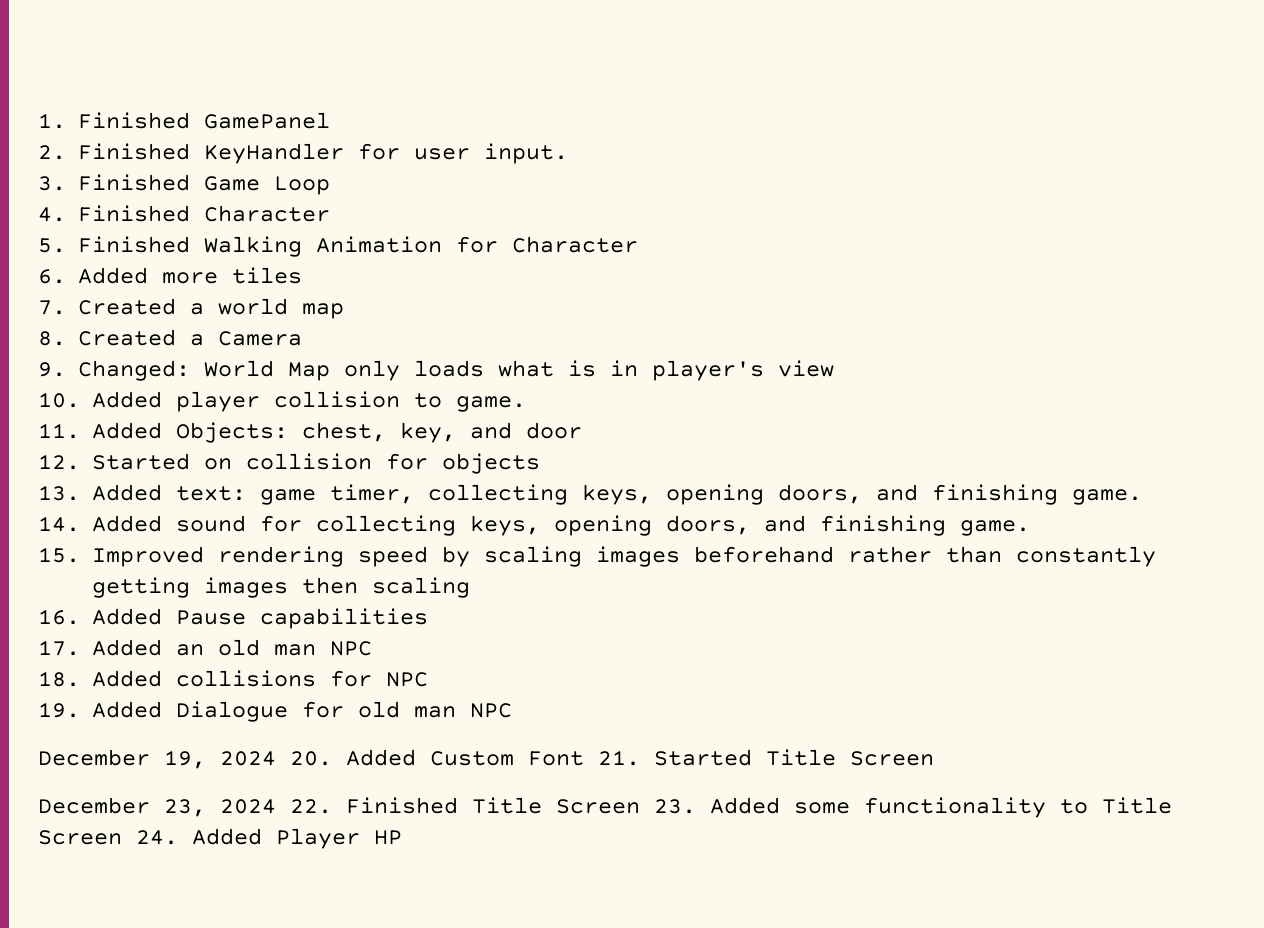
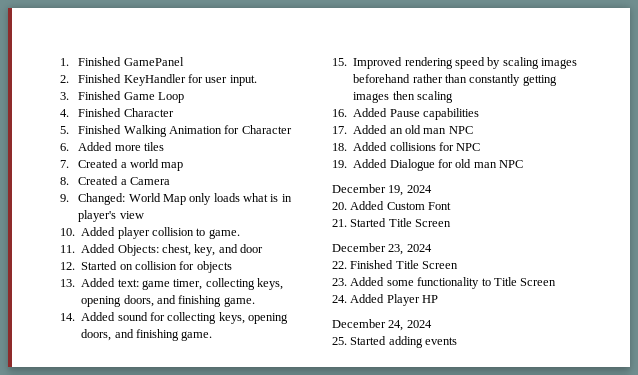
(276, 758) none -> (432, 189) //
(584, 758) none -> (452, 206) //
(276, 806) none -> (432, 248) //
(640, 806) none -> (459, 265) //
(122, 837) none -> (557, 282) //
(402, 837) none -> [332,319,432,331] [332,336,458,348] // December 24, 2024 // 25. Started adding events

